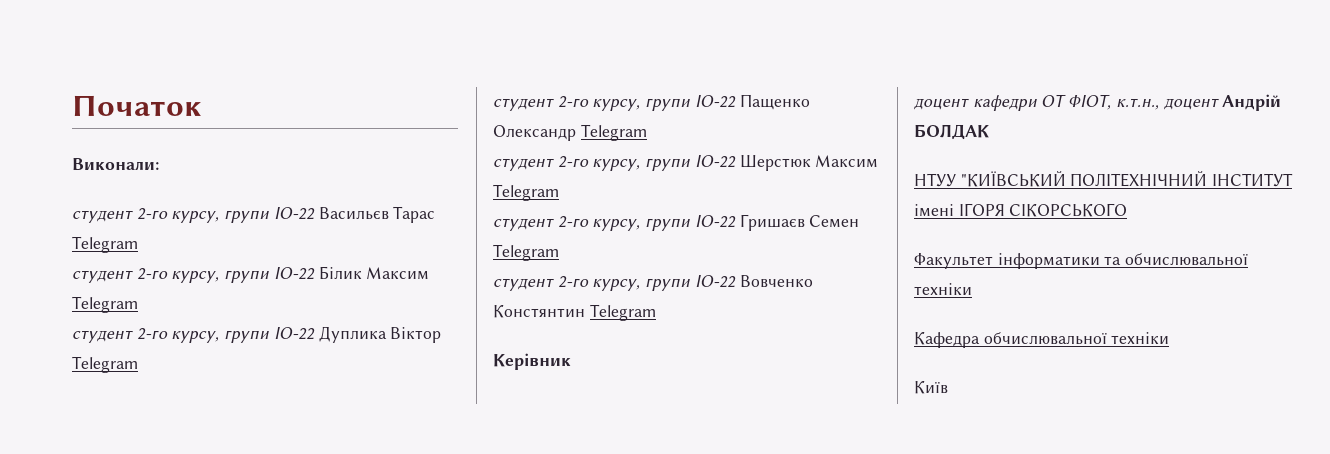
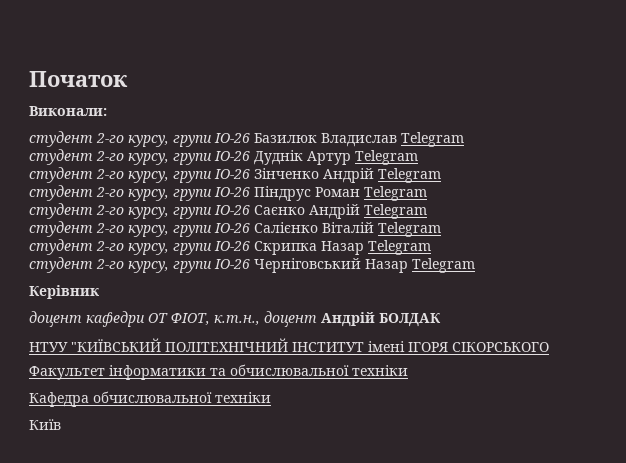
[273,206,436,223] [72,236,138,253] [72,266,430,283] [72,296,138,313] [72,326,442,343] [72,356,138,373] [493,94,810,111] [493,124,647,141] [493,155,879,171] [493,184,559,201] [493,214,860,231] [493,244,559,261] [493,275,813,291] [493,305,585,318] ІО-22 Васильєв Тарас Telegram // студент 2-го курсу, групи ІО-22 Білик Максим Telegram // студент 2-го курсу, групи ІО-22 Дуплика Віктор Telegram // студент 2-го курсу, групи ІО-22 Пащенко Олександр Telegram // студент 2-го курсу, групи ІО-22 Шерстюк Максим Telegram // студент 2-го курсу, групи ІО-22 Гришаєв Семен Telegram // студент 2-го курсу, групи ІО-22 Вовченко Констянтин -> [214,132,464,147] [29,149,418,165] [29,167,441,183] [29,185,427,201] [29,203,427,219] [29,221,441,237] [29,239,431,255] [29,257,408,273] ІО-26 Базилюк Владислав Telegram // студент 2-го курсу, групи ІО-26 Дуднік Артур Telegram // студент 2-го курсу, групи ІО-26 Зінченко Андрій Telegram // студент 2-го курсу, групи ІО-26 Піндрус Роман Telegram // студент 2-го курсу, групи ІО-26 Саєнко Андрій Telegram // студент 2-го курсу, групи ІО-26 Салієнко Віталій Telegram // студент 2-го курсу, групи ІО-26 Скрипка Назар Telegram // студент 2-го курсу, групи ІО-26 Черніговський Назар

